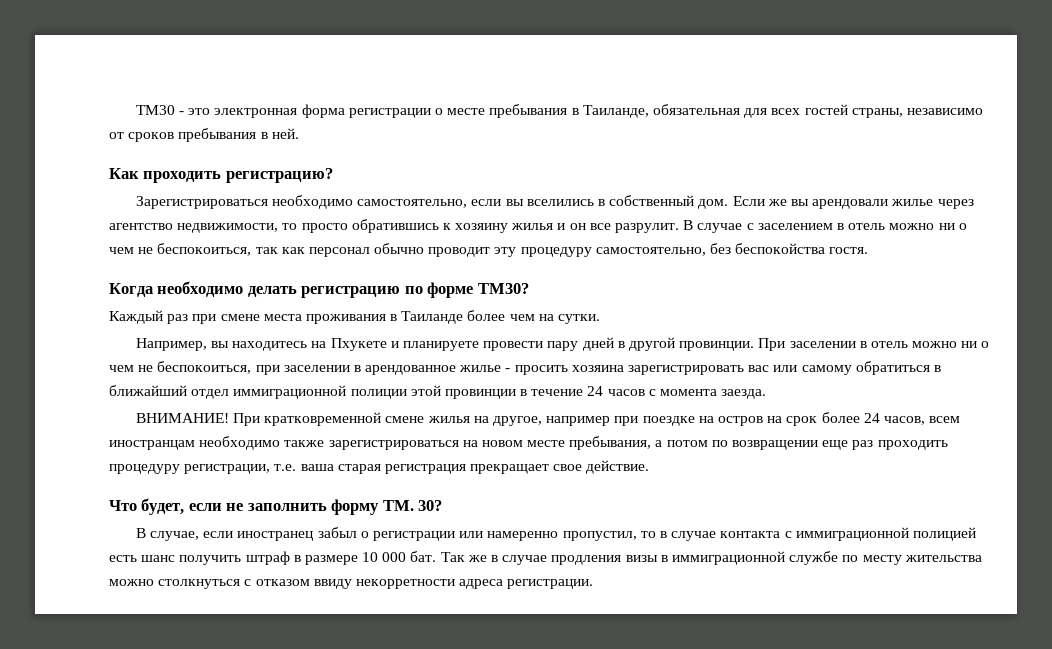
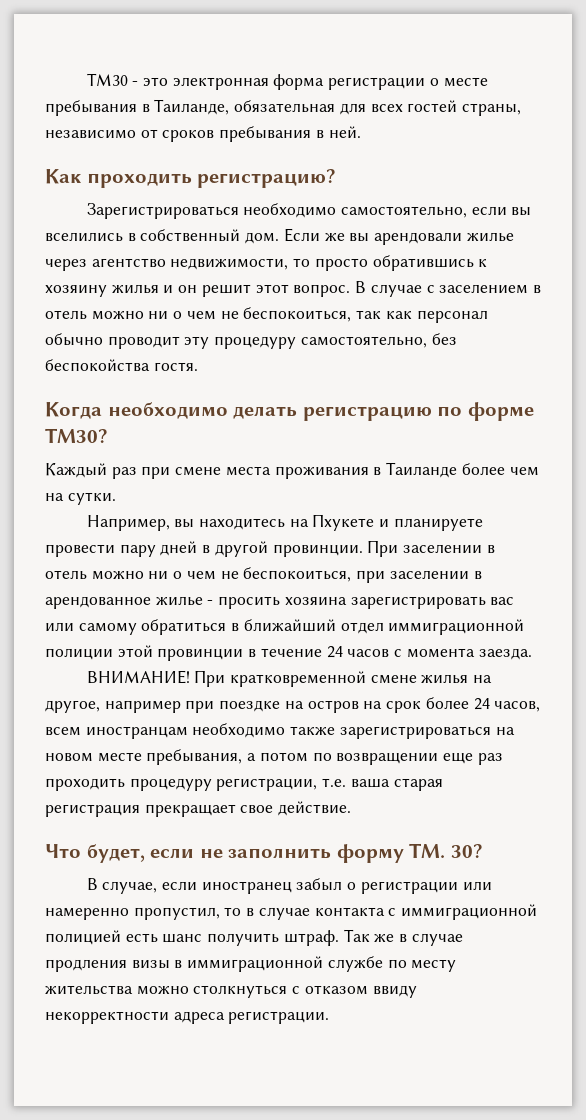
[589,223,680,233] все разрулит. -> [201,284,351,297] решит этот вопрос.
[245,551,437,565] штраф в размере 10 000 бат. -> [283,930,339,946] штраф.
[355,579,455,589] некорретности -> [45,1011,169,1024] некорректности

